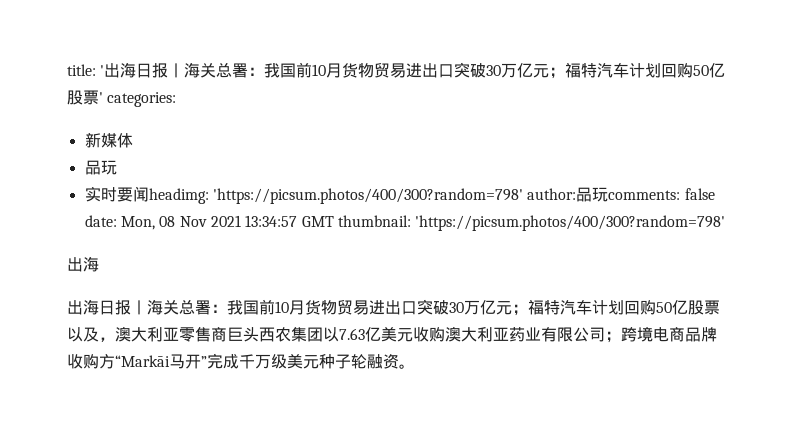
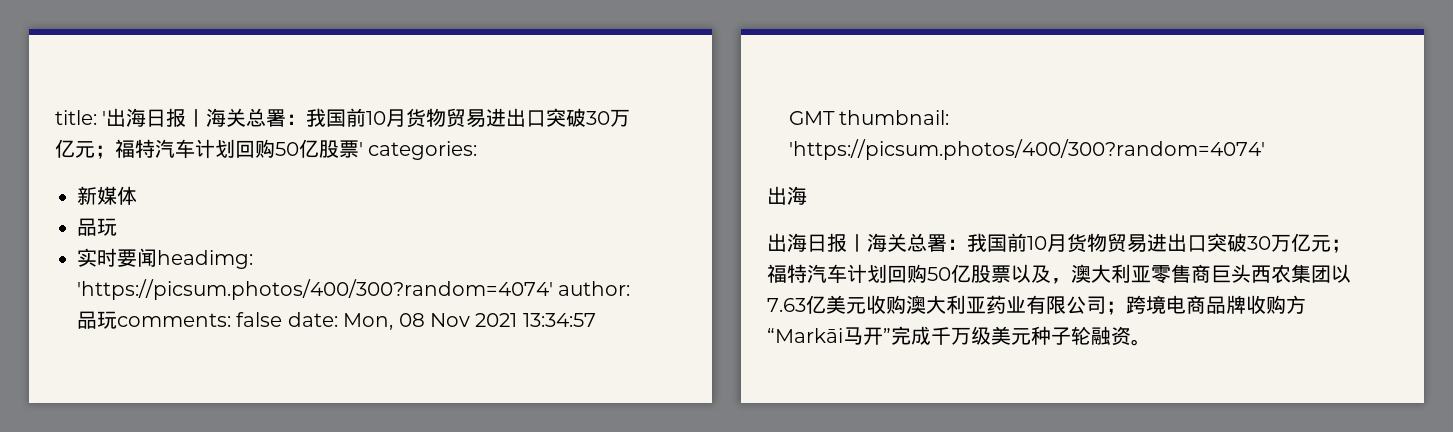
[212,188,523,204] 'https://picsum.photos/400/300?random=798' -> [77,279,553,300] 'https://picsum.photos/400/300?random=4074'
[415,215,726,231] 'https://picsum.photos/400/300?random=798' -> [789,139,1265,160] 'https://picsum.photos/400/300?random=4074'

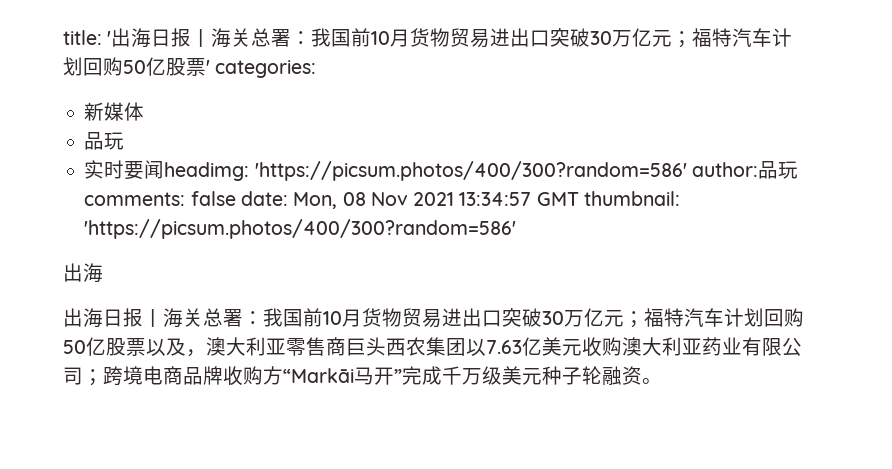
[77,279,553,300] 'https://picsum.photos/400/300?random=4074' -> [254,161,687,181] 'https://picsum.photos/400/300?random=586'
[789,139,1265,160] 'https://picsum.photos/400/300?random=4074' -> [84,219,517,239] 'https://picsum.photos/400/300?random=586'

